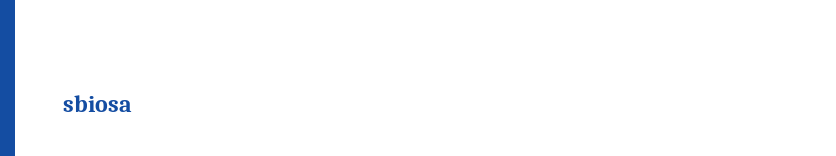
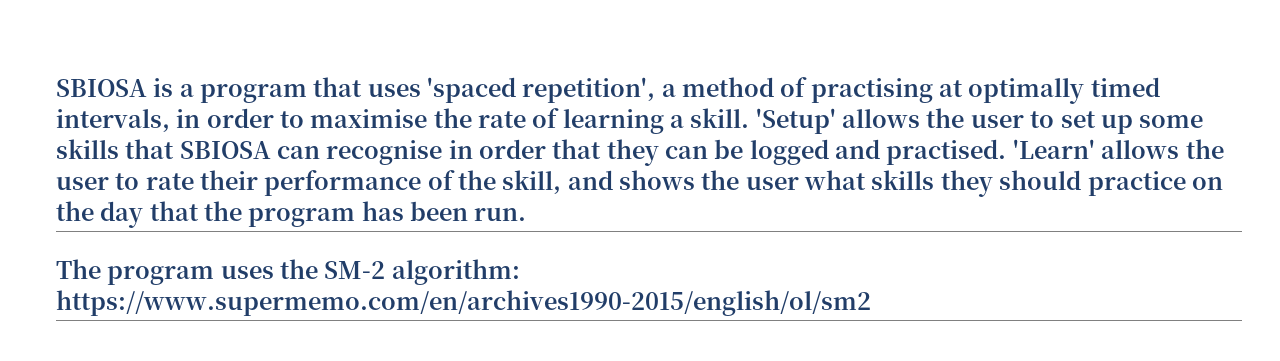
[63,95,132,112] sbiosa -> [56,77,1160,104] [56,108,1204,134] [56,139,1224,166] [56,170,1223,197] [56,201,527,228] [56,259,520,285] [56,290,871,316] SBIOSA is a program that uses 'spaced repetition', a method of practising at optimally timed intervals, in order to maximise the rate of learning a skill. 'Setup' allows the user to set up some skills that SBIOSA can recognise in order that they can be logged and practised. 'Learn' allows the user to rate their performance of the skill, and shows the user what skills they should practice on the day that the program has been run. // The program uses the SM-2 algorithm: https://www.supermemo.com/en/archives1990-2015/english/ol/sm2

